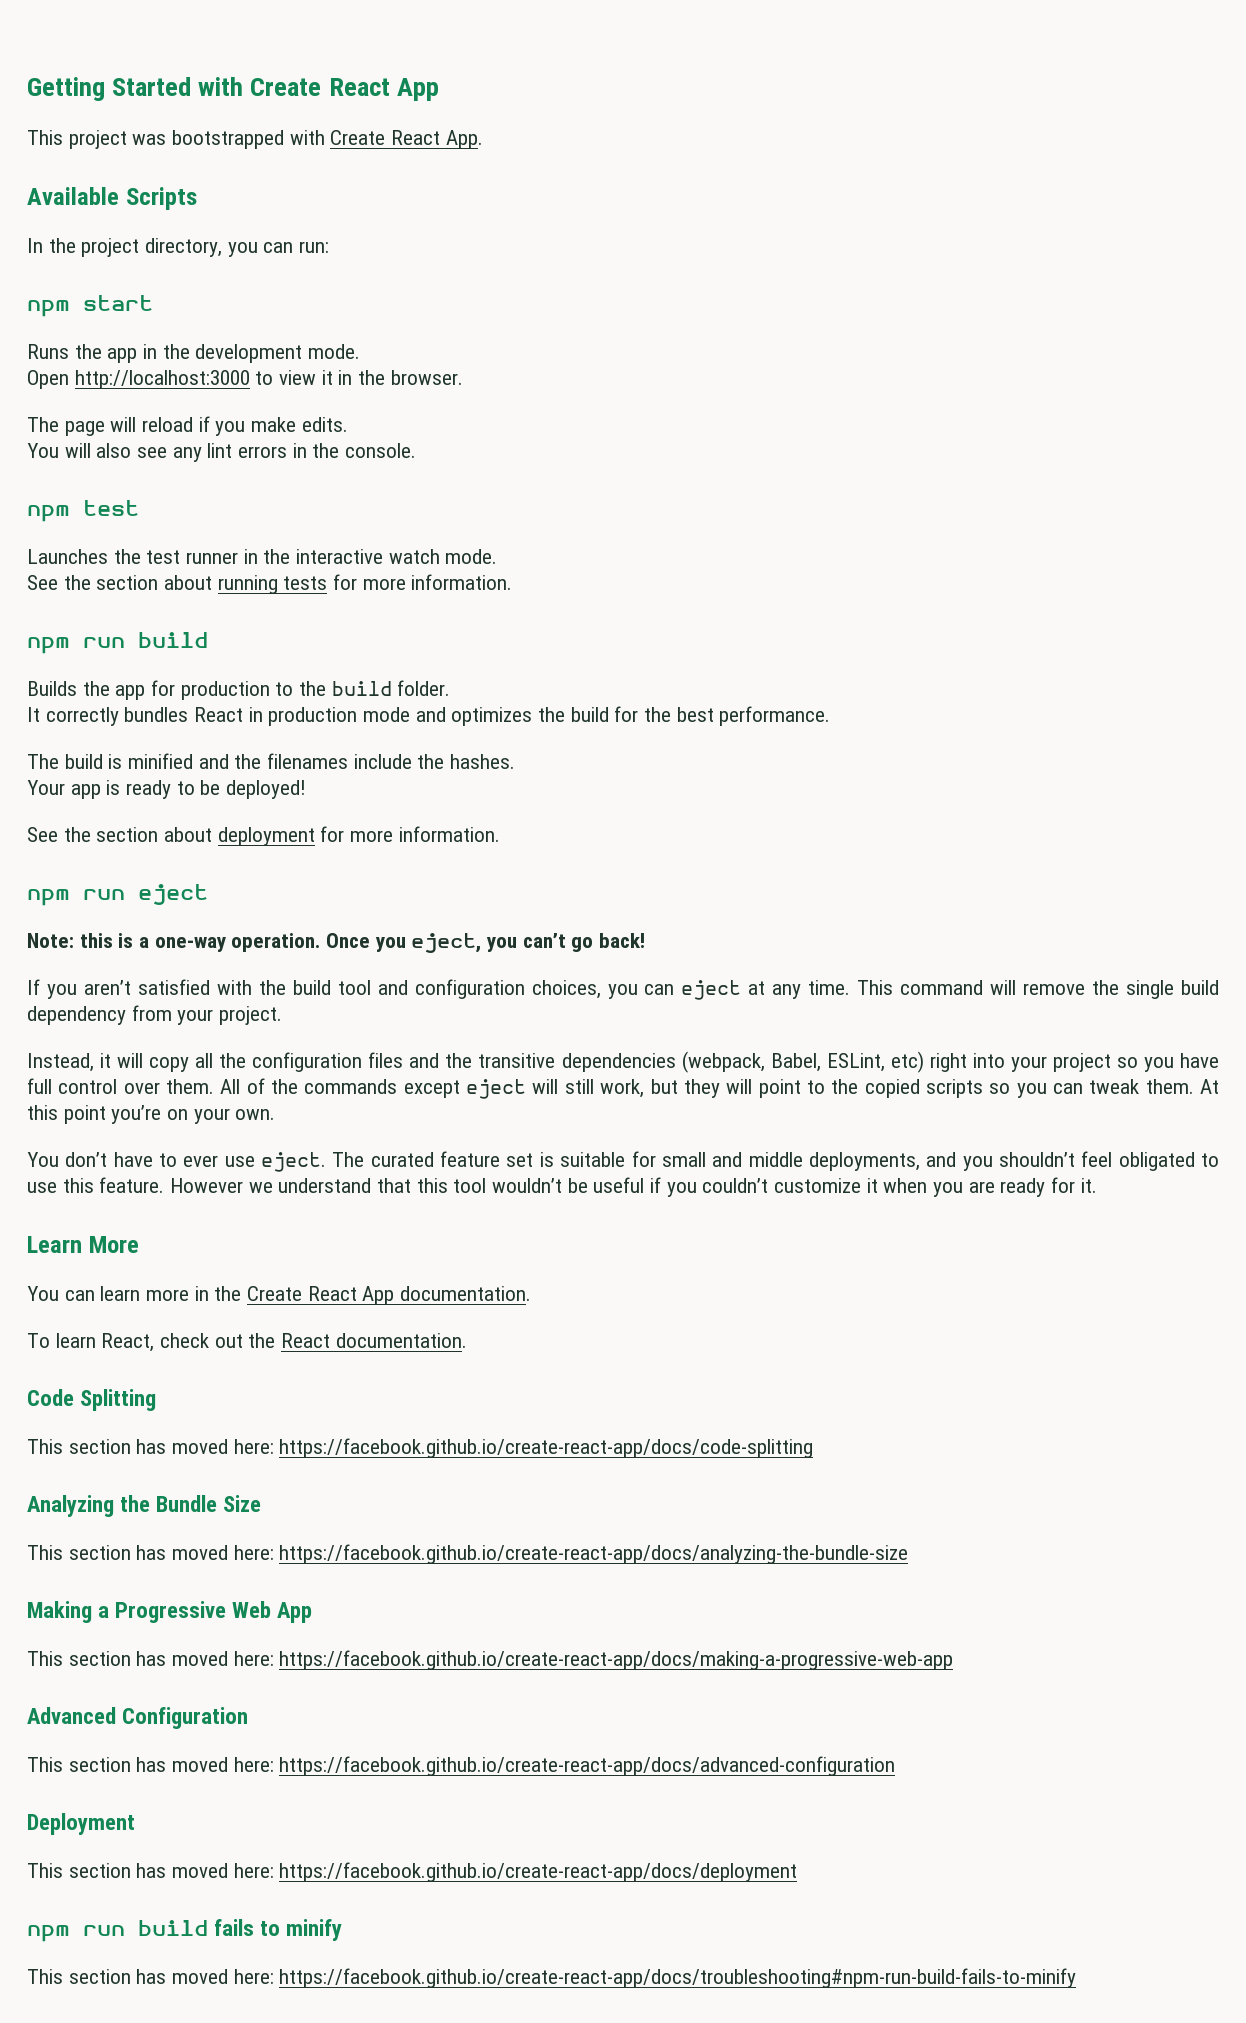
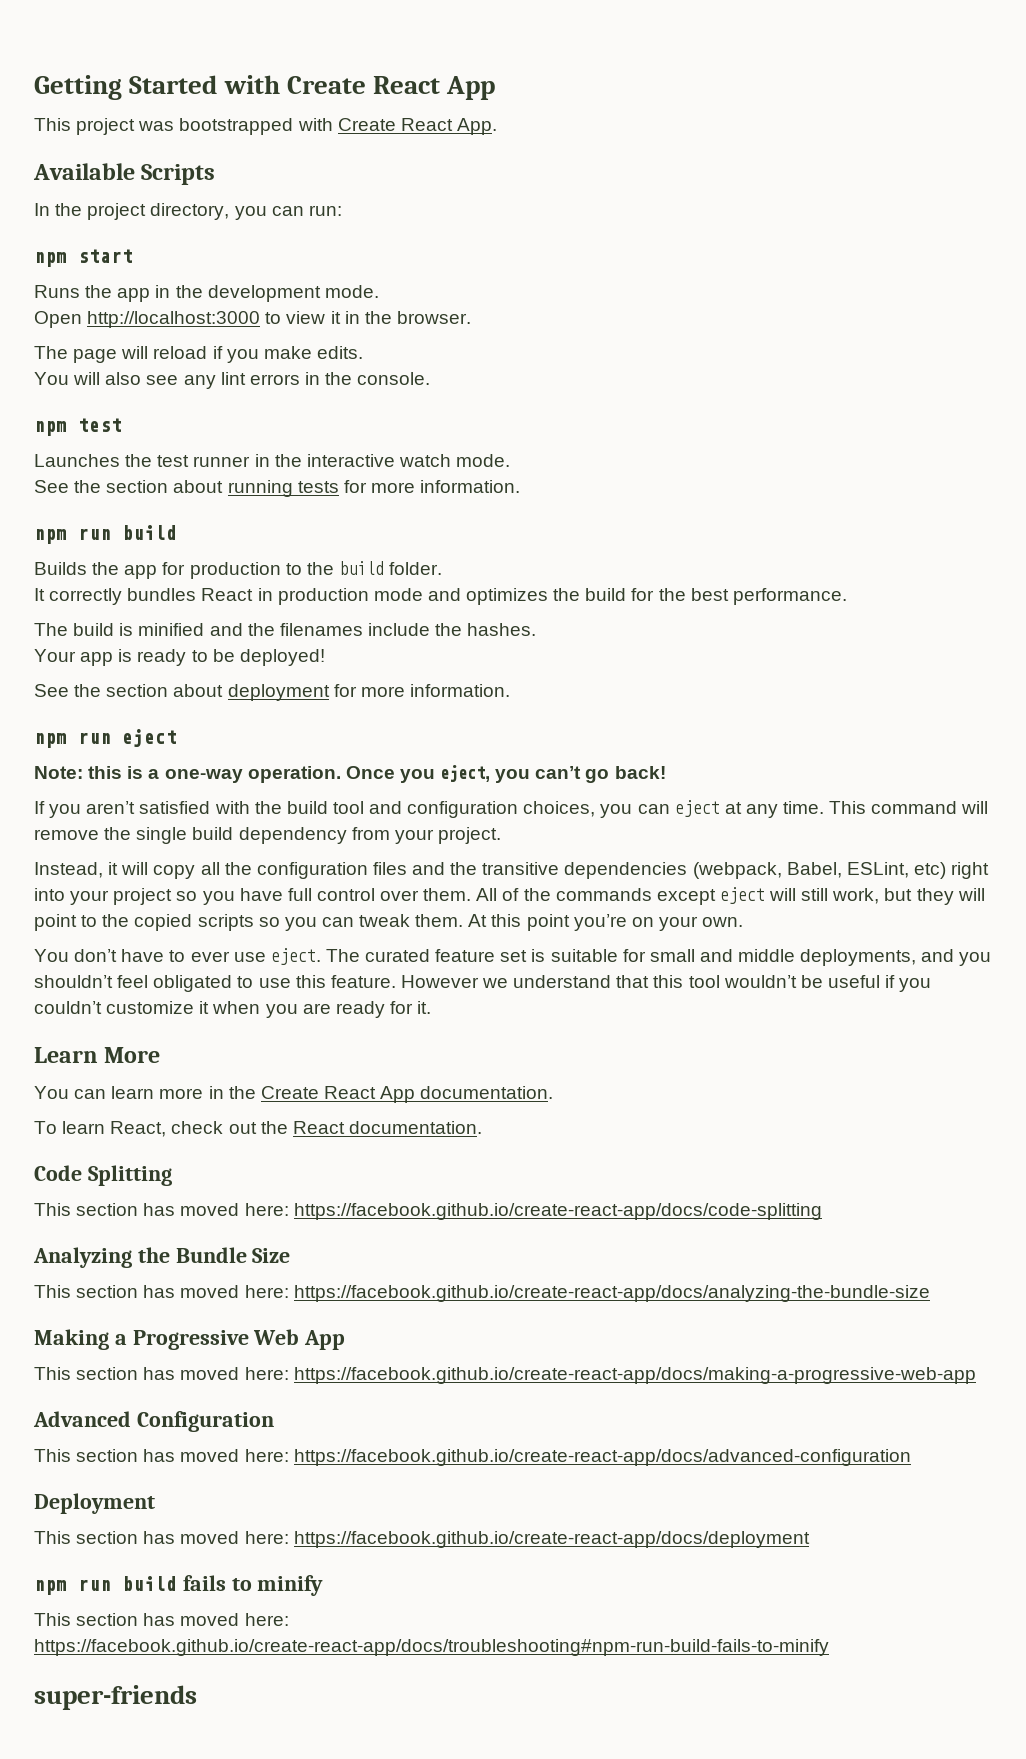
(1077, 1978) none -> [34,1685,197,1710] // super-friends

